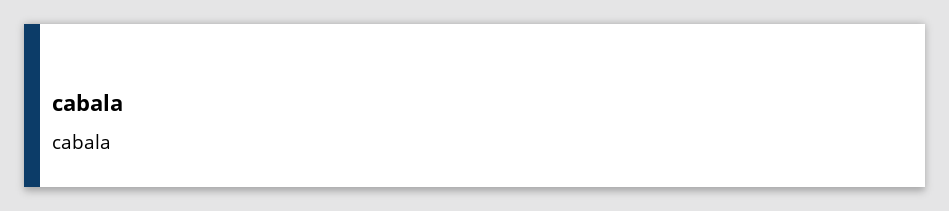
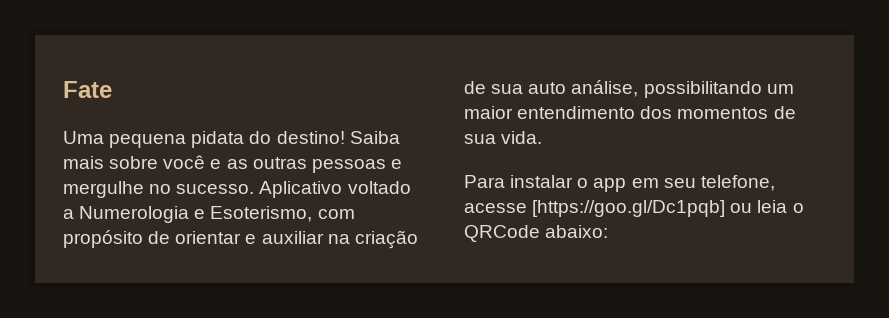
[52,94,123,111] [52,134,111,149] cabala // cabala -> [63,81,112,98] [63,131,400,148] [63,155,402,173] [63,181,411,198] [63,206,355,223] [63,230,418,249] [464,80,794,98] [464,106,796,119] [464,131,543,144] [464,175,775,192] [464,200,804,217] [464,225,609,242] Fate // Uma pequena pidata do destino! Saiba mais sobre você e as outras pessoas e mergulhe no sucesso. Aplicativo voltado a Numerologia e Esoterismo, com propósito de orientar e auxiliar na criação de sua auto análise, possibilitando um maior entendimento dos momentos de sua vida. // Para instalar o app em seu telefone, acesse [https://goo.gl/Dc1pqb] ou leia o QRCode abaixo:

